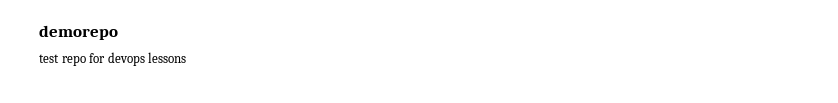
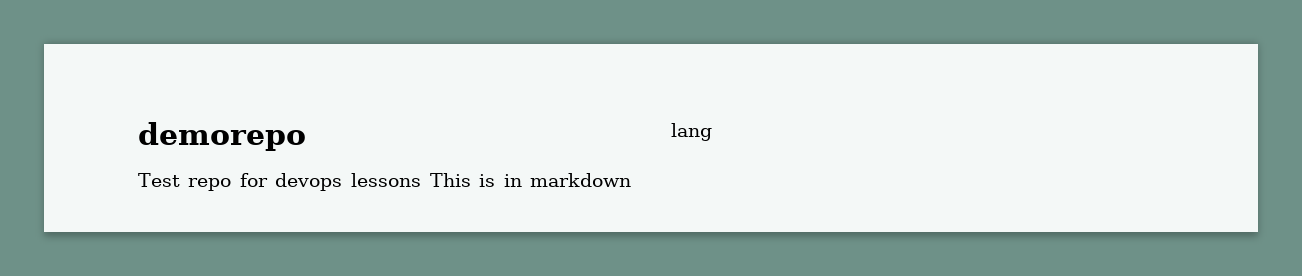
[39,54,59,63] test -> [138,173,180,187] Test
(187, 57) none -> [429,173,631,187] [671,123,712,141] This is in markdown lang

